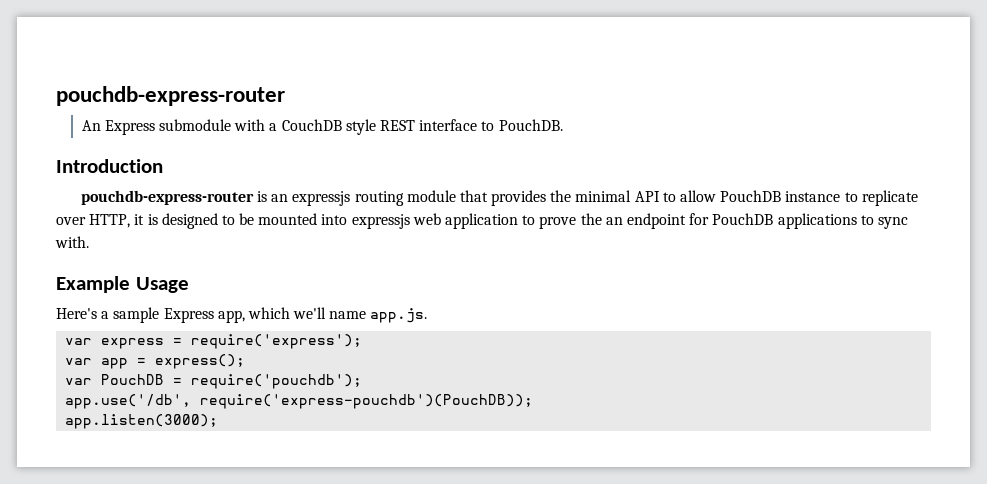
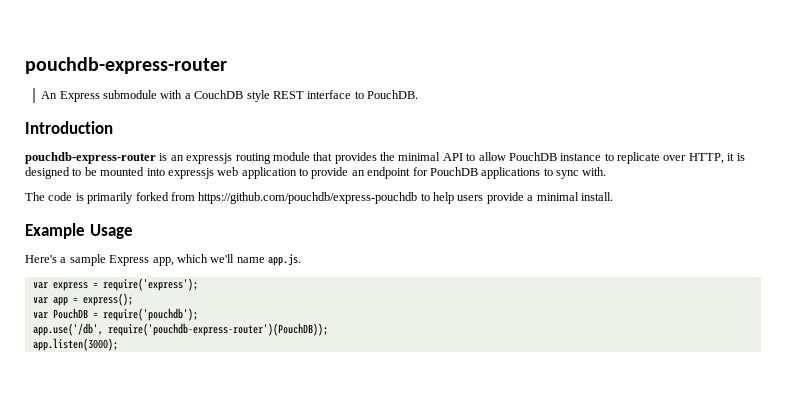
[539,213,602,229] prove the -> [311,167,349,179] provide
(89, 242) none -> [25,192,613,204] // The code is primarily forked from https://github.com/pouchdb/express-pouchdb to help users provide a minimal install.
[200,394,534,409] require('express-pouchdb')(PouchDB)); -> [107,323,328,336] require('pouchdb-express-router')(PouchDB));

